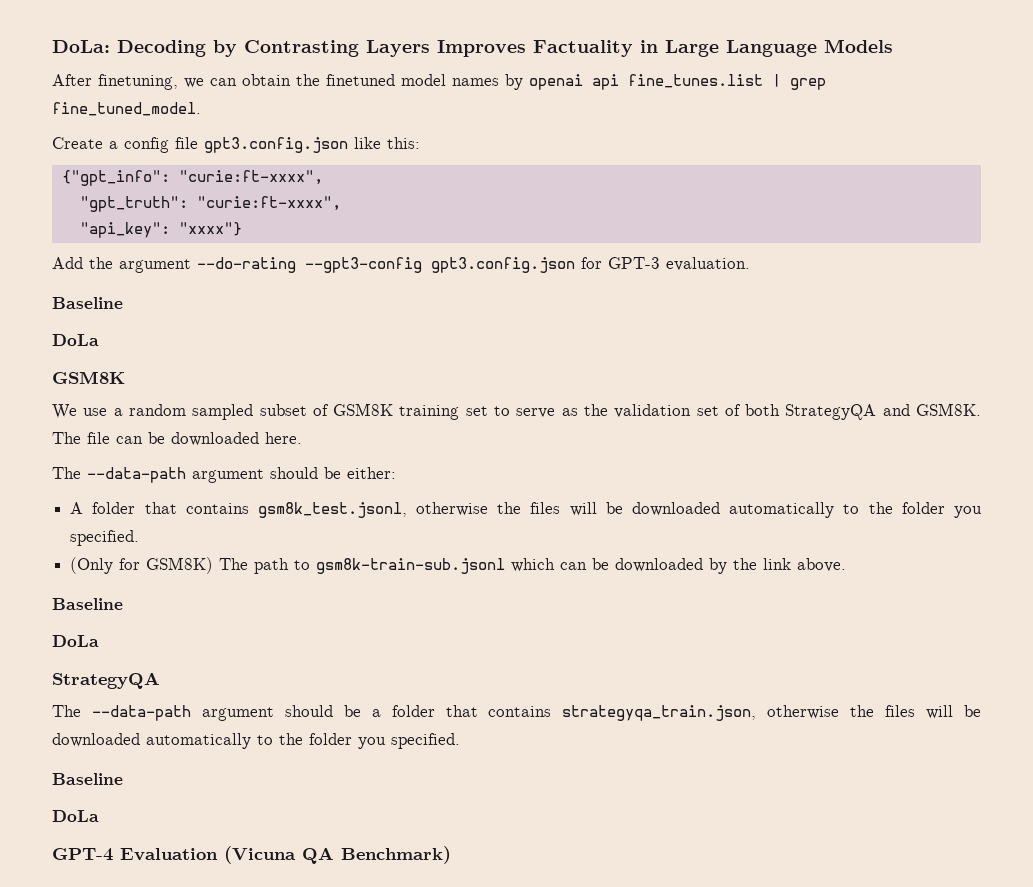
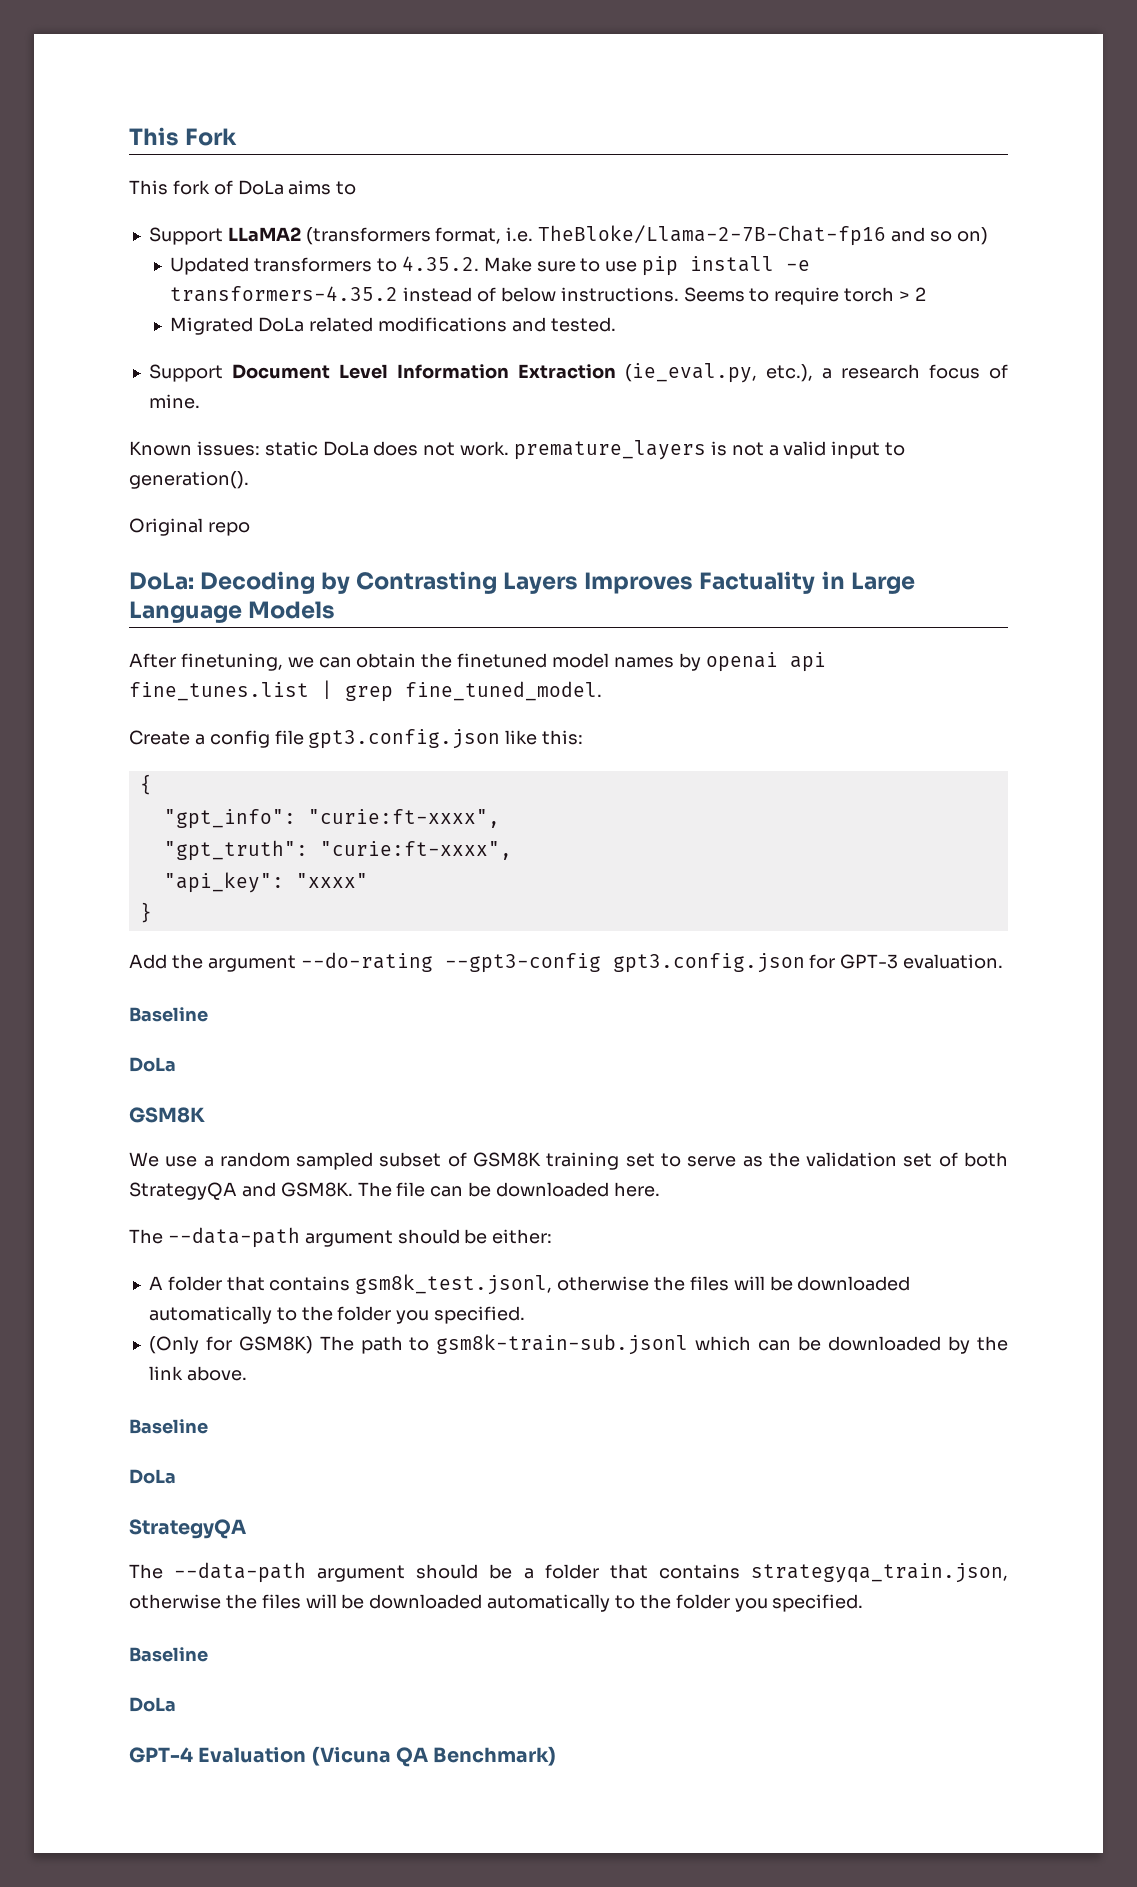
(52, 46) none -> [129,127,238,146] [129,180,357,195] [148,225,988,246] [170,256,811,276] [170,286,926,305] [170,317,616,335] [148,363,1008,383] [148,394,200,409] [129,440,906,460] [129,471,249,489] [129,518,250,536] This Fork // This fork of DoLa aims to // Support LLaMA2 (transformers format, i.e. TheBloke/Llama-2-7B-Chat-fp16 and so on) // Updated transformers to 4.35.2. Make sure to use pip install -e transformers-4.35.2 instead of below instructions. Seems to require torch > 2 // Migrated DoLa related modifications and tested. // Support Document Level Information Extraction (ie_eval.py, etc.), a research focus of mine. // Known issues: static DoLa does not work. premature_layers is not a valid input to generation(). // Original repo //
[61,170,170,186] {"gpt_info": -> [139,774,152,795] [163,809,296,829] { // "gpt_info":
[178,222,242,236] "xxxx"} -> [295,873,368,888] [139,902,152,923] "xxxx" // }

